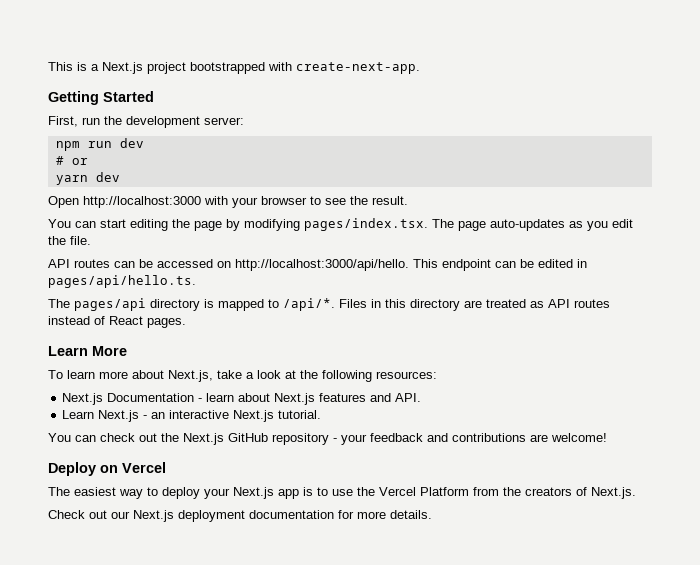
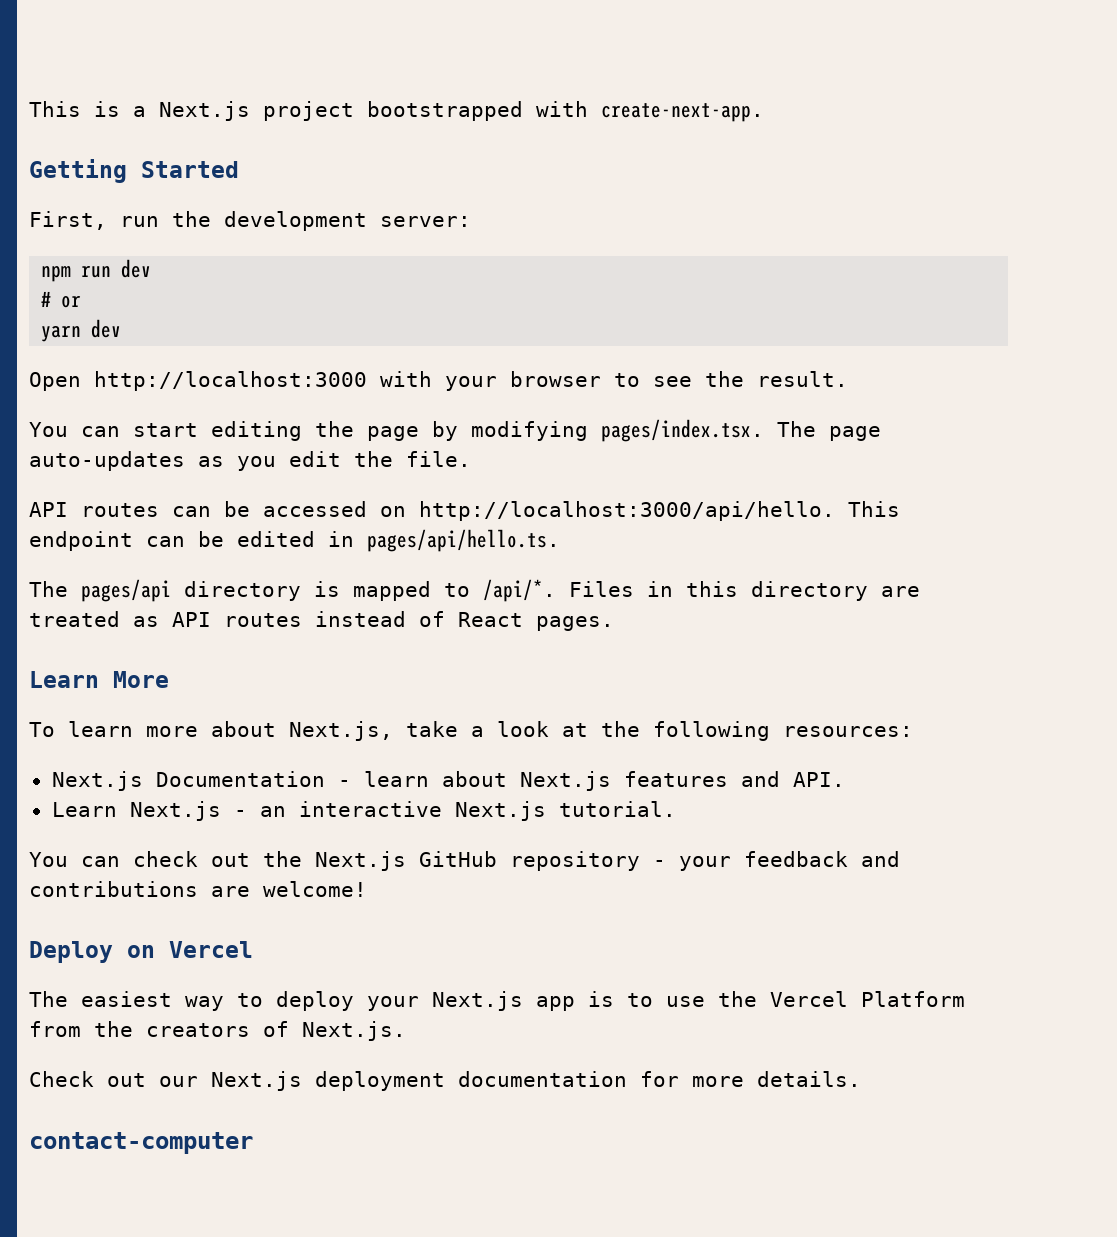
(432, 514) none -> [29,1132,253,1154] // contact-computer

